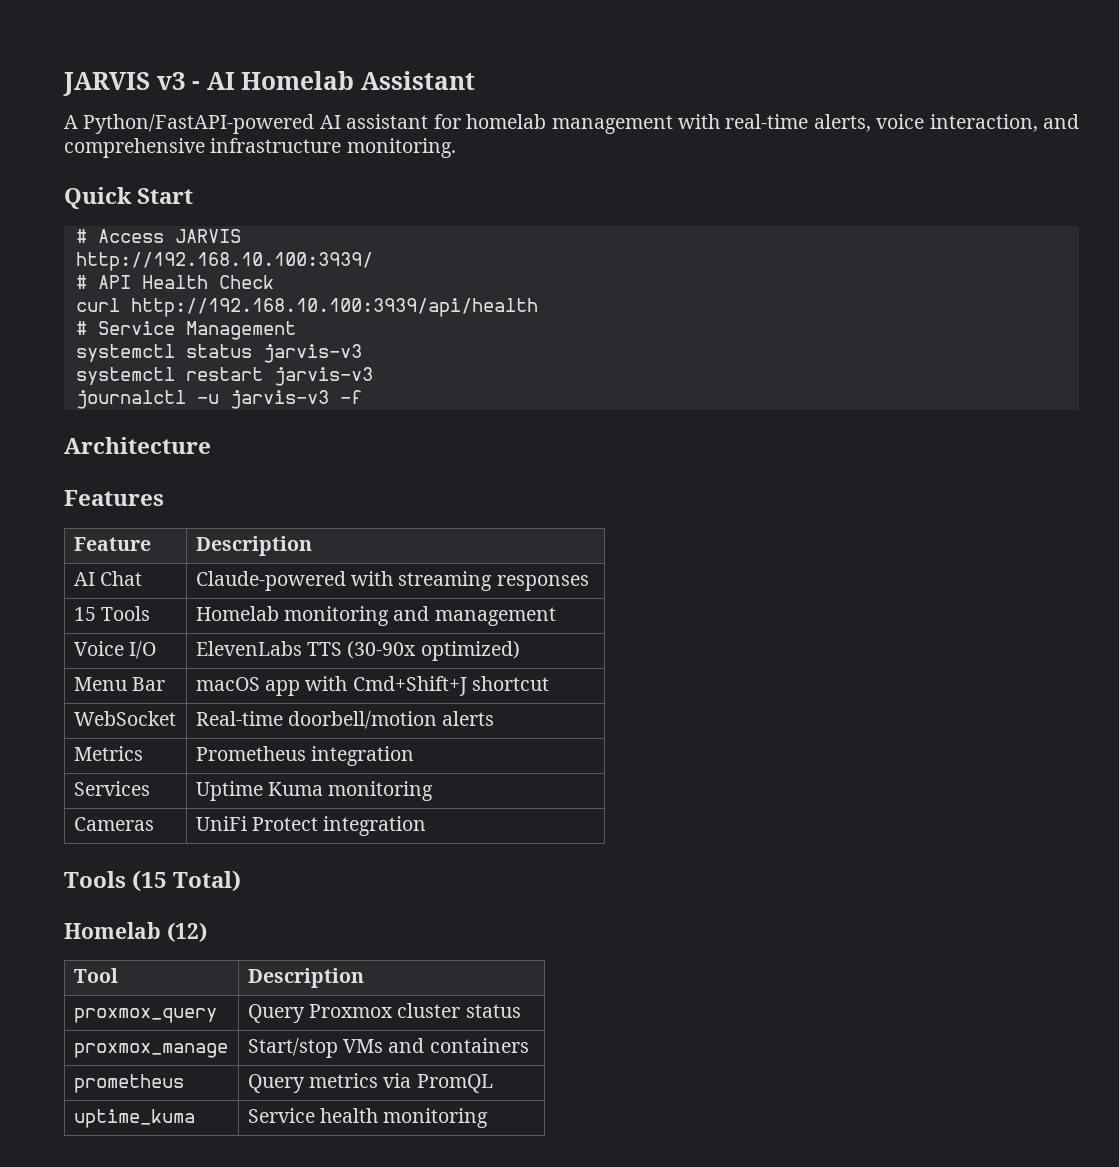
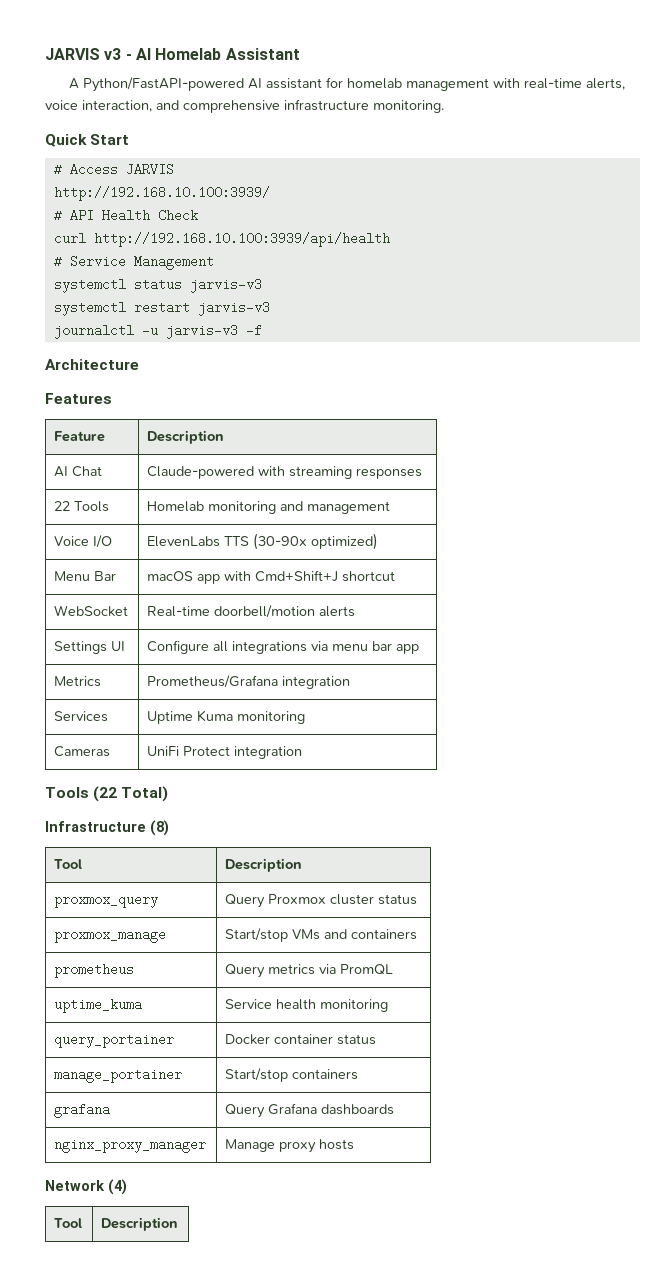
[73,607,96,621] 15 -> [54,501,71,511] 22
(495, 718) none -> [54,641,126,654] [147,640,420,654] // Settings UI | Configure all integrations via menu bar app
[195,746,306,761] Prometheus -> [147,675,279,688] Prometheus/Grafana
[132,870,168,892] (15 -> [93,786,118,802] (22
[64,922,207,942] Homelab (12) -> [45,820,169,836] Infrastructure (8)
(489, 1118) none -> [54,1033,175,1048] [225,1034,377,1045] [54,1068,183,1083] [225,1068,359,1082] [54,1103,111,1118] [225,1103,395,1118] [54,1138,207,1153] [225,1139,355,1153] [45,1179,127,1195] [54,1218,83,1228] [101,1217,179,1231] // query_portainer | Docker container status // manage_portainer | Start/stop containers // grafana | Query Grafana dashboards // nginx_proxy_manager | Manage proxy hosts // Network (4) // Tool | Description

